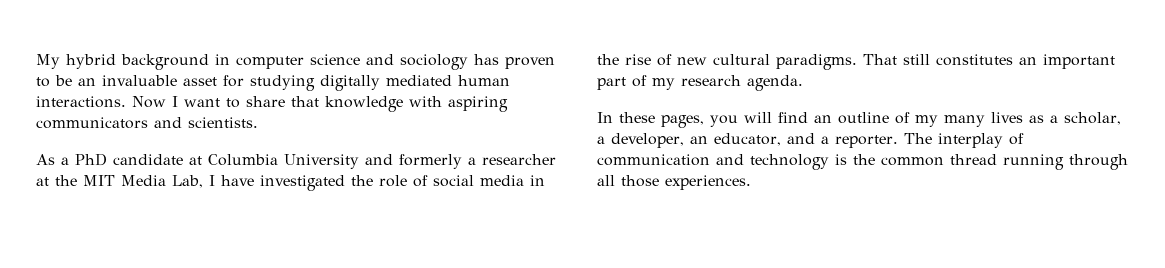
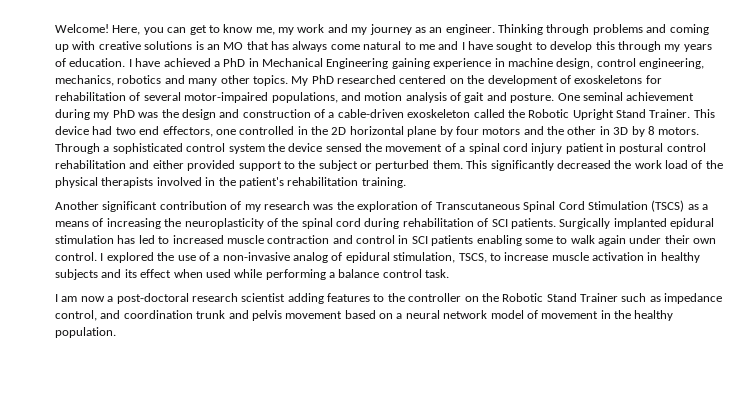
[36,54,555,70] [36,75,510,91] [36,96,508,112] [36,117,258,129] [36,153,556,169] [36,175,545,191] [597,54,1115,70] [597,75,803,91] [597,112,1121,128] [597,133,1024,148] [597,154,1128,170] [597,175,751,190] My hybrid background in computer science and sociology has proven to be an invaluable asset for studying digitally mediated human interactions. Now I want to share that knowledge with aspiring communicators and scientists. // As a PhD candidate at Columbia University and formerly a researcher at the MIT Media Lab, I have investigated the role of social media in the rise of new cultural paradigms. That still constitutes an important part of my research agenda. // In these pages, you will find an outline of my many lives as a scholar, a developer, an educator, and a reporter. The interplay of communication and technology is the common thread running through all those experiences. -> [55,24,709,35] [55,41,712,52] [55,58,704,69] [55,75,662,86] [55,92,695,103] [55,109,715,120] [55,126,700,137] [55,143,706,154] [55,160,723,171] [55,177,406,188] [55,200,708,212] [55,218,714,229] [55,235,717,246] [55,252,700,263] [55,269,450,280] [55,293,723,304] [55,310,674,321] [55,327,116,338] Welcome! Here, you can get to know me, my work and my journey as an engineer. Thinking through problems and coming up with creative solutions is an MO that has always come natural to me and I have sought to develop this through my years of education. I have achieved a PhD in Mechanical Engineering gaining experience in machine design, control engineering, mechanics, robotics and many other topics. My PhD researched centered on the development of exoskeletons for rehabilitation of several motor-impaired populations, and motion analysis of gait and posture. One seminal achievement during my PhD was the design and construction of a cable-driven exoskeleton called the Robotic Upright Stand Trainer. This device had two end effectors, one controlled in the 2D horizontal plane by four motors and the other in 3D by 8 motors. Through a sophisticated control system the device sensed the movement of a spinal cord injury patient in postural control rehabilitation and either provided support to the subject or perturbed them. This significantly decreased the work load of the physical therapists involved in the patient's rehabilitation training. // Another significant contribution of my research was the exploration of Transcutaneous Spinal Cord Stimulation (TSCS) as a means of increasing the neuroplasticity of the spinal cord during rehabilitation of SCI patients. Surgically implanted epidural stimulation has led to increased muscle contraction and control in SCI patients enabling some to walk again under their own control. I explored the use of a non-invasive analog of epidural stimulation, TSCS, to increase muscle activation in healthy subjects and its effect when used while performing a balance control task. // I am now a post-doctoral research scientist adding features to the controller on the Robotic Stand Trainer such as impedance control, and coordination trunk and pelvis movement based on a neural network model of movement in the healthy population.

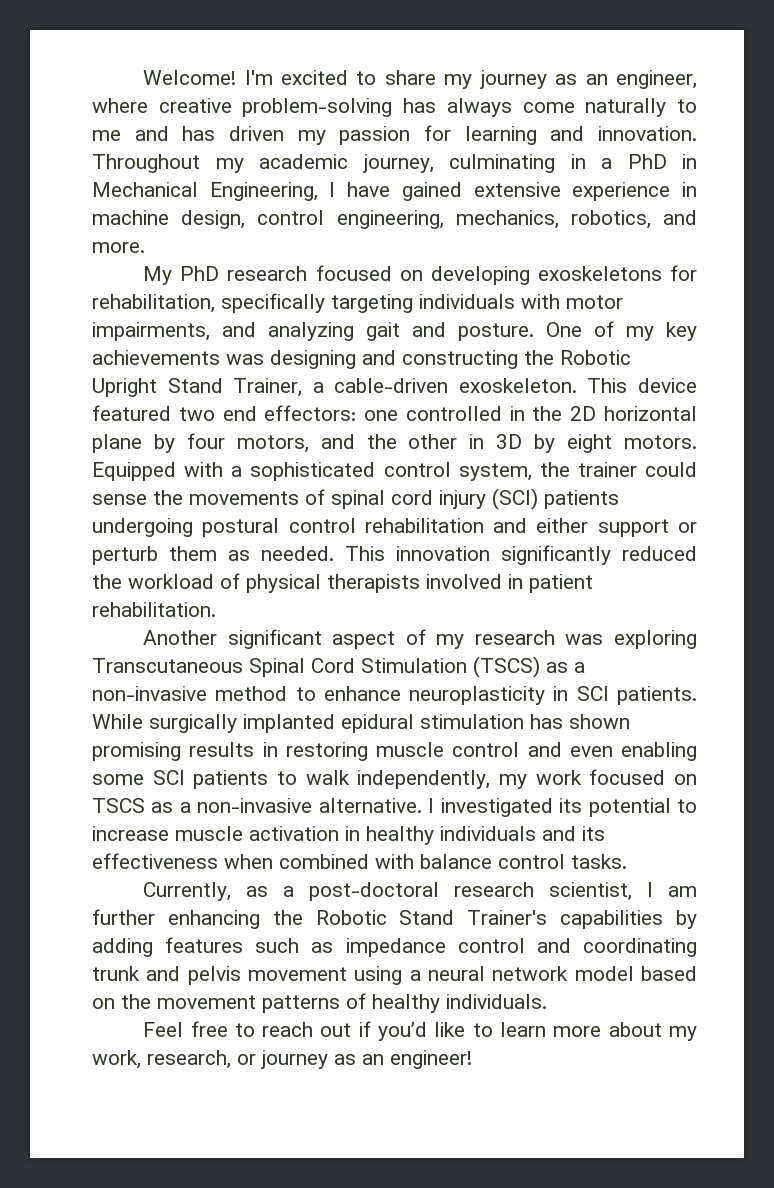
[112,24,709,35] [55,41,269,52] Here, you can get to know me, my work and my journey as an engineer. Thinking through problems and coming up with creative solutions is an MO that -> [244,70,697,89] [92,98,393,117] I'm excited to share my journey as an engineer, where creative problem-solving
[363,41,402,50] natural -> [585,98,667,117] naturally
[461,41,712,52] [55,58,430,69] I have sought to develop this through my years of education. I have achieved a PhD in Mechanical Engineering gaining -> [182,125,697,145] [92,154,697,173] [92,182,561,201] has driven my passion for learning and innovation. Throughout my academic journey, culminating in a PhD in Mechanical Engineering, I have gained extensive
[117,75,662,86] [55,92,695,103] [55,109,691,120] robotics and many other topics. My PhD researched centered on the development of exoskeletons for rehabilitation of several motor-impaired populations, and motion analysis of gait and posture. One seminal achievement during my PhD was the design and construction of a cable-driven exoskeleton called the Robotic Upright Stand Trainer. -> [570,210,697,229] [92,242,145,253] [143,265,698,285] [92,293,623,313] [92,321,697,341] [92,350,631,369] [92,378,577,397] robotics, and more. // My PhD research focused on developing exoskeletons for rehabilitation, specifically targeting individuals with motor impairments, and analyzing gait and posture. One of my key achievements was designing and constructing the Robotic Upright Stand Trainer, a cable-driven exoskeleton.
[92,126,113,135] had -> [92,405,171,421] featured
[162,126,213,137] effectors, -> [264,405,357,421] effectors:
[482,127,521,135] motors -> [236,435,309,453] motors,
[647,126,700,135] [55,143,616,154] 8 motors. Through a sophisticated control system the device sensed the movement of a spinal cord injury patient in -> [567,434,698,453] [92,462,697,481] [92,488,619,510] [92,518,193,537] eight motors. Equipped with a sophisticated control system, the trainer could sense the movements of spinal cord injury (SCI) patients undergoing
[187,160,723,171] [55,177,406,188] provided support to the subject or perturbed them. This significantly decreased the work load of the physical therapists involved in the patient's rehabilitation training. -> [597,519,697,537] [92,545,697,565] [92,573,593,593] [92,602,216,617] support or perturb them as needed. This innovation significantly reduced the workload of physical therapists involved in patient rehabilitation.
[159,201,227,210] contribution -> [332,631,396,649] aspect
[336,201,433,212] the exploration of -> [614,630,697,649] exploring
[55,218,714,229] [55,235,717,246] [55,252,487,263] means of increasing the neuroplasticity of the spinal cord during rehabilitation of SCI patients. Surgically implanted epidural stimulation has led to increased muscle contraction and control in SCI patients enabling some to walk again under their own control. I explored the use of a non-invasive analog of epidural stimulation, TSCS, -> [92,686,697,705] [92,714,630,733] [92,742,697,761] [92,769,697,789] [92,798,671,817] non-invasive method to enhance neuroplasticity in SCI patients. While surgically implanted epidural stimulation has shown promising results in restoring muscle control and even enabling some SCI patients to walk independently, my work focused on TSCS as a non-invasive alternative. I investigated its potential
[55,269,98,280] subjects -> [440,826,536,841] individuals
[140,269,450,280] [55,293,723,304] [55,310,193,321] effect when used while performing a balance control task. // I am now a post-doctoral research scientist adding features to the controller on the Robotic Stand Trainer such as impedance control, and coordination -> [92,853,627,869] [143,882,698,901] [92,909,697,929] [92,937,697,957] effectiveness when combined with balance control tasks. // Currently, as a post-doctoral research scientist, I am further enhancing the Robotic Stand Trainer's capabilities by adding features such as impedance control and coordinating
[344,310,393,319] based on -> [354,966,403,985] using
[526,310,674,321] [55,327,116,338] of movement in the healthy population. -> [641,966,697,981] [92,993,547,1013] [143,1021,697,1041] [92,1050,472,1069] based on the movement patterns of healthy individuals. // Feel free to reach out if you’d like to learn more about my work, research, or journey as an engineer!

